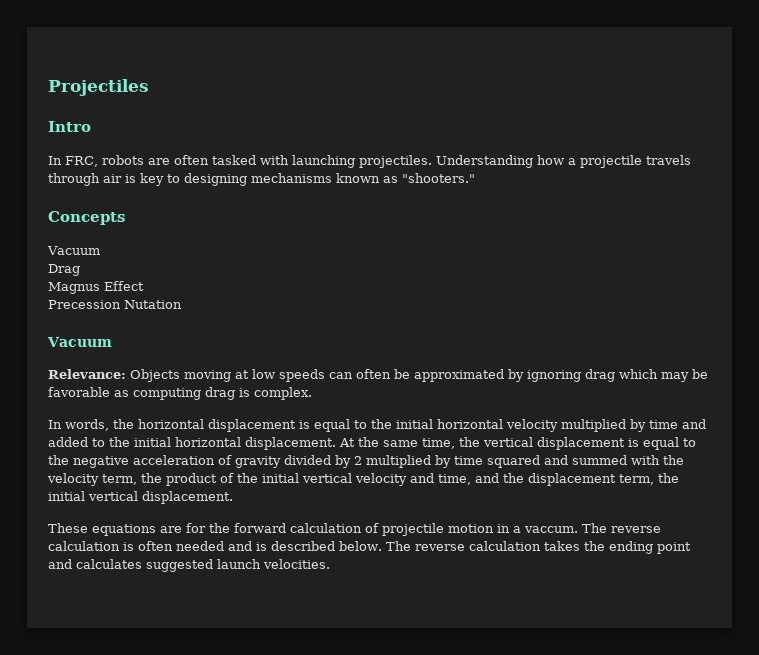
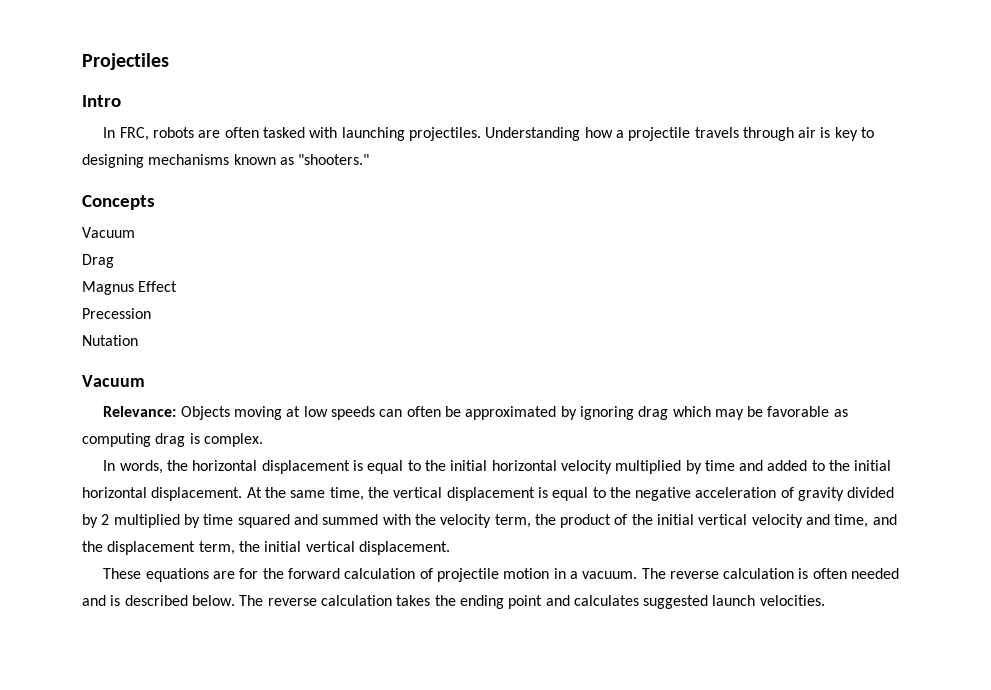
(121, 304) none -> (151, 313) //
[524,526,578,533] vaccum. -> [582,571,638,579] vacuum.

